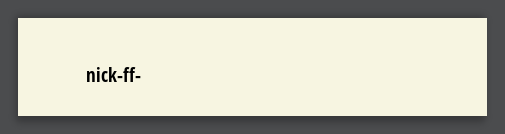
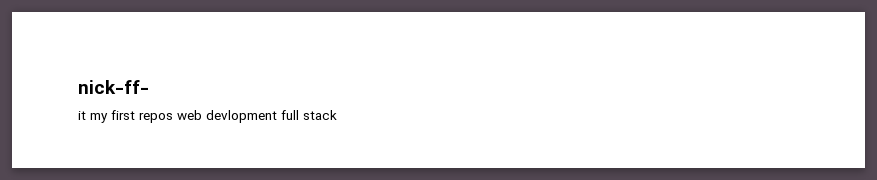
(141, 74) none -> [78,110,337,123] // it my first repos web devlopment full stack

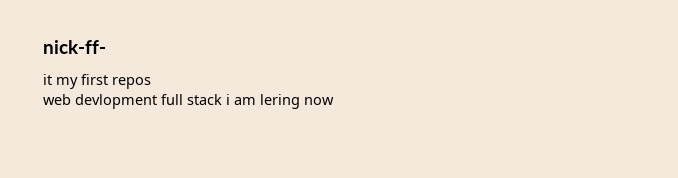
(173, 118) none -> (151, 83) //
(337, 115) none -> [226,94,334,109] i am lering now

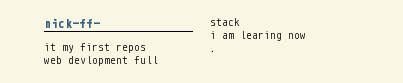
(222, 99) none -> (240, 22) //
[260,94,300,109] lering -> [240,31,282,41] learing
(334, 101) none -> [210,50,216,52] // .

